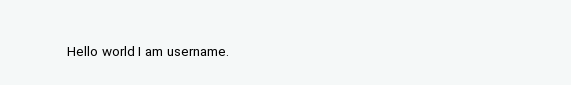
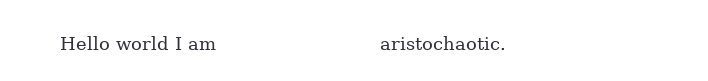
[166,48,229,56] username. -> [380,36,506,50] aristochaotic.

